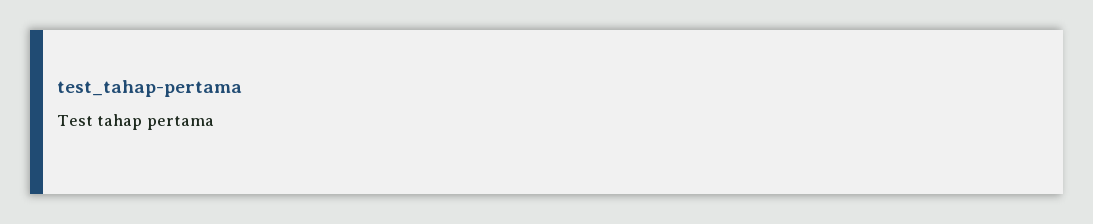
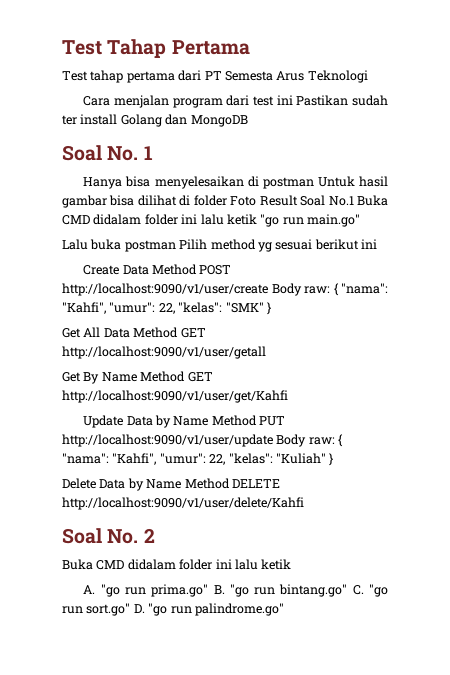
[57,80,242,97] test_tahap-pertama -> [62,39,250,58] Test Tahap Pertama
(214, 123) none -> [178,70,368,83] [83,95,388,108] [62,114,248,127] [62,145,153,161] [83,176,388,189] [62,195,389,208] [62,214,360,227] [62,239,377,252] [83,264,232,275] [62,283,388,296] [62,302,271,315] [62,327,206,338] [62,346,266,359] [62,371,213,384] [62,390,288,403] [83,415,286,428] [62,434,344,447] [62,453,334,466] [62,478,280,491] [62,497,304,510] [62,528,155,544] [62,559,292,570] [83,584,388,597] [62,603,284,616] dari PT Semesta Arus Teknologi // Cara menjalan program dari test ini Pastikan sudah ter install Golang dan MongoDB // Soal No. 1 // Hanya bisa menyelesaikan di postman Untuk hasil gambar bisa dilihat di folder Foto Result Soal No.1 Buka CMD didalam folder ini lalu ketik "go run main.go" // Lalu buka postman Pilih method yg sesuai berikut ini // Create Data Method POST http://localhost:9090/v1/user/create Body raw: { "nama": "Kahfi", "umur": 22, "kelas": "SMK" } // Get All Data Method GET http://localhost:9090/v1/user/getall // Get By Name Method GET http://localhost:9090/v1/user/get/Kahfi // Update Data by Name Method PUT http://localhost:9090/v1/user/update Body raw: { "nama": "Kahfi", "umur": 22, "kelas": "Kuliah" } // Delete Data by Name Method DELETE http://localhost:9090/v1/user/delete/Kahfi // Soal No. 2 // Buka CMD didalam folder ini lalu ketik // A. "go run prima.go" B. "go run bintang.go" C. "go run sort.go" D. "go run palindrome.go"

